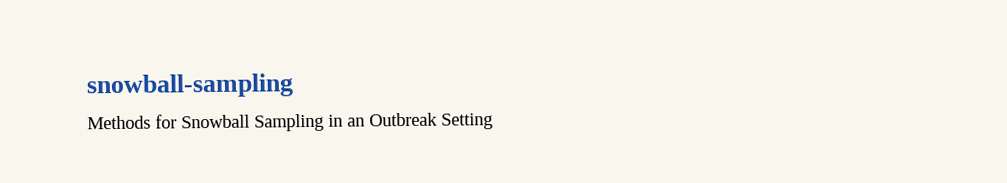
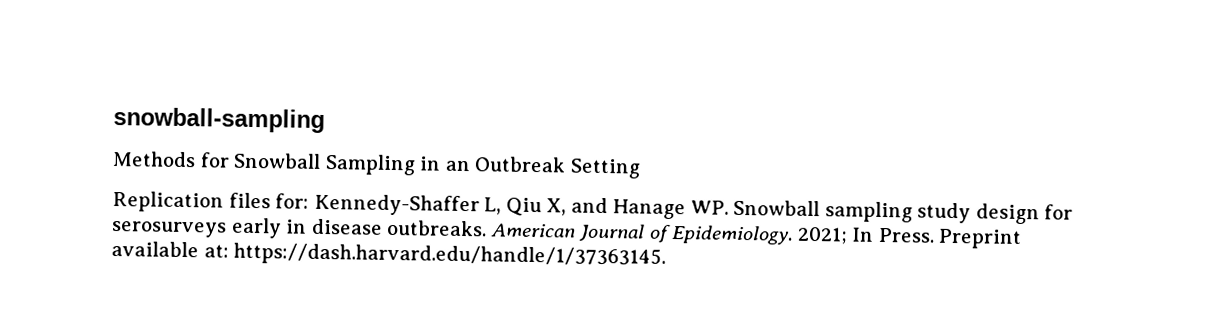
(493, 121) none -> [112,190,1074,225] [111,217,1023,250] [111,240,667,269] // Replication files for: Kennedy-Shaffer L, Qiu X, and Hanage WP. Snowball sampling study design for serosurveys early in disease outbreaks. American Journal of Epidemiology. 2021; In Press. Preprint available at: https://dash.harvard.edu/handle/1/37363145.

